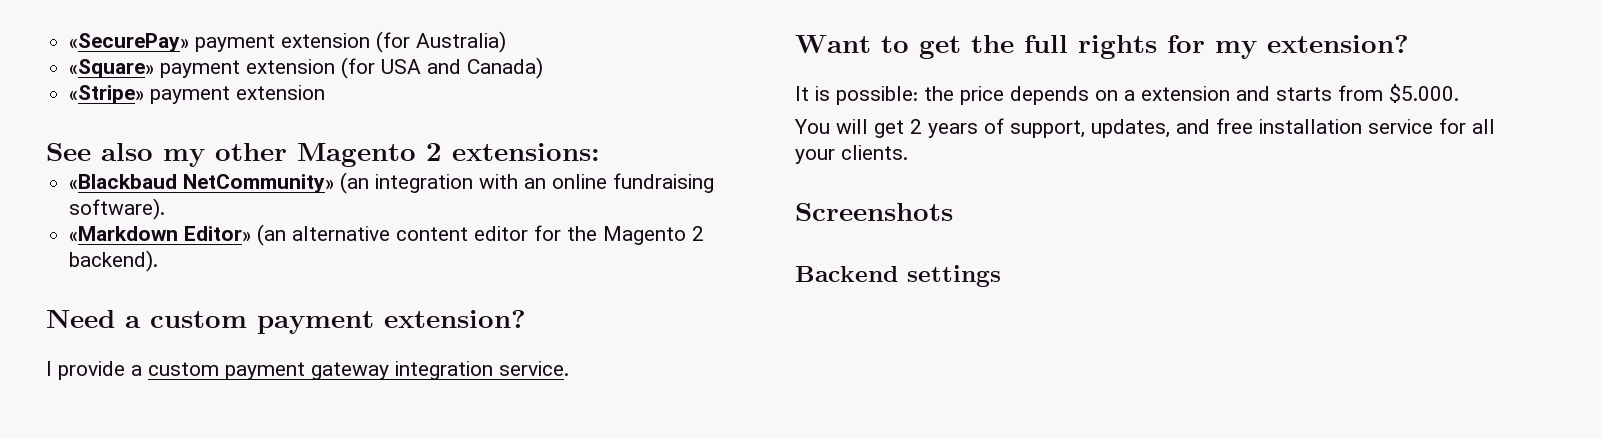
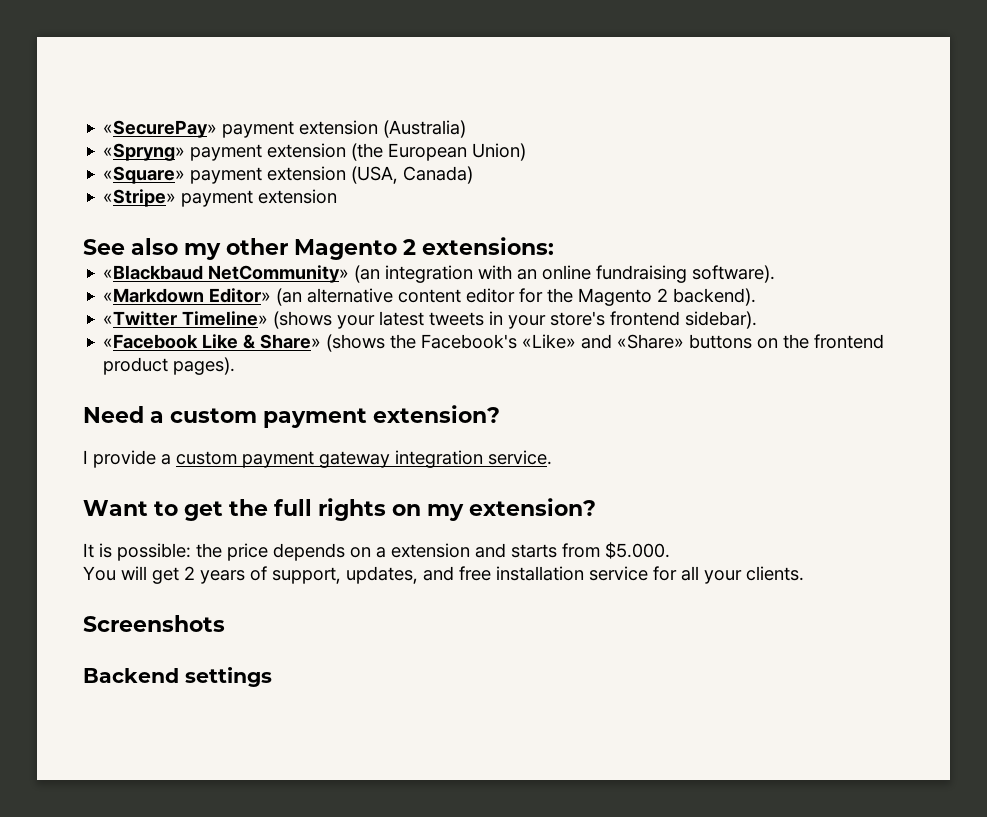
[376,31,507,53] (for Australia) -> [383,120,467,138] [103,143,527,161] (Australia) // «Spryng» payment extension (the European Union)
[341,57,462,79] (for USA and -> [351,166,399,184] (USA,
(159, 261) none -> [103,311,758,329] [103,334,885,352] [103,357,236,375] // «Twitter Timeline» (shows your latest tweets in your store's frontend sidebar). // «Facebook Like & Share» (shows the Facebook's «Like» and «Share» buttons on the frontend product pages).
[1167,35,1205,53] for -> [392,504,421,516] on

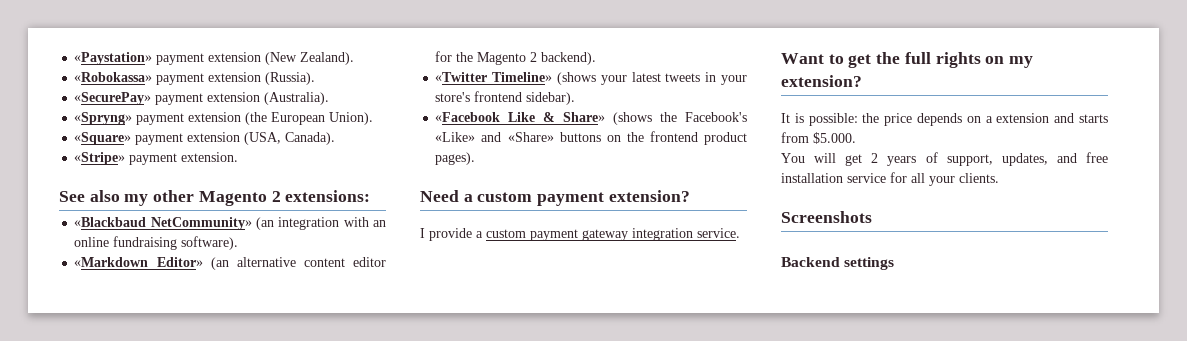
(103, 129) none -> [74,52,355,65] [74,72,316,85] «Paystation» payment extension (New Zealand). // «Robokassa» payment extension (Russia). //
[383,120,467,138] (Australia) -> [264,92,330,105] (Australia).
[472,143,527,161] Union) -> [329,112,374,125] Union).
[403,166,474,184] Canada) -> [285,132,336,145] Canada).
[258,189,338,204] extension -> [181,152,239,162] extension.

